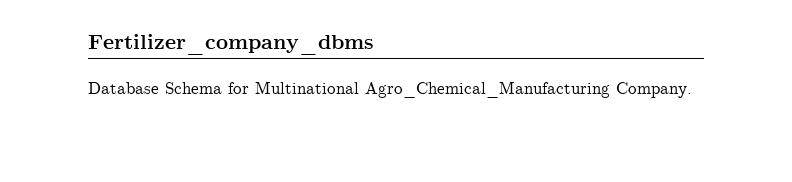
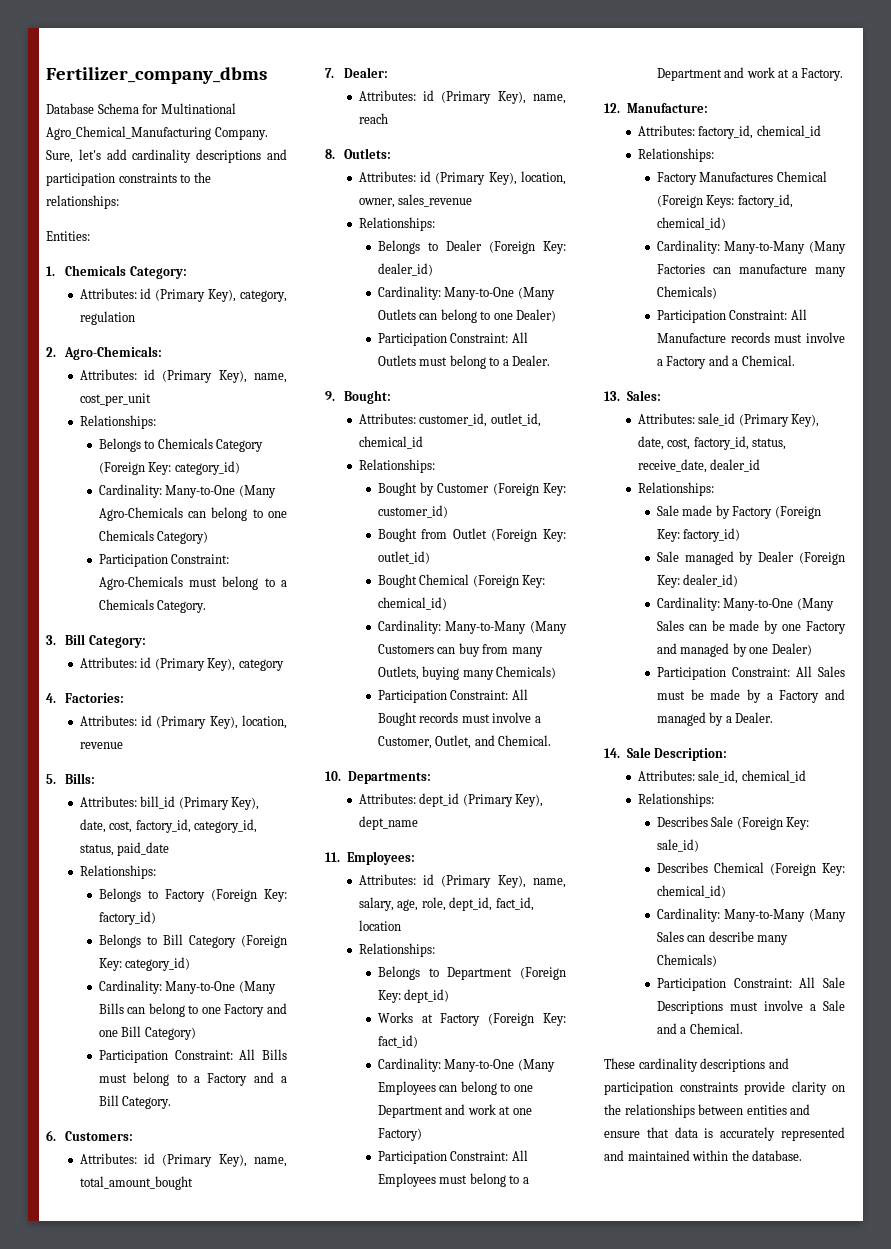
(692, 90) none -> [46,149,287,163] [46,172,211,186] [46,195,119,209] [46,231,90,241] [46,265,187,279] [79,288,287,302] [79,311,135,325] [46,346,163,360] [79,369,287,383] [79,393,151,406] [79,415,156,429] [98,438,264,452] [98,461,240,475] [98,484,276,498] [98,507,288,521] [98,530,209,544] [98,554,230,567] [98,576,288,590] [98,599,207,613] [46,634,146,648] [79,657,284,671] [46,693,125,703] [79,715,287,729] [79,742,123,749] [46,773,96,784] [79,796,260,810] [79,819,258,833] [79,842,170,856] [79,865,156,879] [98,888,287,902] [98,911,156,925] [98,934,287,948] [98,957,191,971] [98,980,276,994] [98,1003,287,1017] [98,1026,196,1040] [98,1049,287,1063] [98,1072,287,1086] [98,1095,172,1109] [46,1130,134,1141] [79,1153,287,1167] [79,1176,193,1190] [325,67,389,78] [358,90,566,104] [358,113,388,124] [325,148,392,159] [358,171,566,185] [358,194,473,208] [358,217,435,231] [377,240,566,254] [377,263,433,276] [377,286,555,300] [377,309,557,323] [377,332,528,346] [377,355,551,369] [325,390,392,404] [358,413,541,427] [358,436,423,449] [358,459,435,473] [377,482,566,496] [377,505,448,518] [377,528,566,542] [377,551,430,564] [377,574,546,588] [377,597,447,610] [377,620,567,634] [377,643,543,657] [377,666,557,680] [377,689,528,703] [377,712,541,726] [377,735,552,749] [325,771,431,784] [358,793,544,807] [358,816,418,830] [325,851,415,865] [358,874,566,888] [358,897,534,911] [358,920,401,931] [358,943,435,957] [377,966,566,980] [377,989,450,1003] [377,1012,566,1026] [377,1035,418,1048] [377,1058,555,1072] [377,1081,533,1095] [377,1104,532,1118] [377,1128,422,1141] [377,1150,528,1164] [377,1173,529,1187] [656,67,844,81] [604,103,708,113] [637,125,821,139] [637,148,714,162] [656,171,827,185] [656,194,793,208] [656,217,726,230] [656,240,846,254] [656,264,846,277] [656,286,717,299] [656,309,807,323] [656,332,845,343] [656,355,795,369] [604,390,661,401] [637,413,820,427] [637,436,787,450] [637,459,761,473] [637,482,714,496] [656,505,821,519] [656,528,741,542] [656,551,845,565] [656,574,739,588] [656,597,834,611] [656,620,846,634] [656,643,812,657] [656,666,845,680] [656,689,845,703] [656,712,774,726] [604,747,728,761] [637,770,806,784] [637,793,714,807] [656,816,810,830] [656,839,699,852] [656,862,845,876] [656,885,726,898] [656,908,846,922] [656,931,789,945] [656,954,717,967] [656,977,845,991] [656,1000,845,1014] [656,1023,743,1034] [604,1058,789,1072] [604,1081,845,1095] [604,1104,811,1118] [604,1127,845,1141] [604,1150,803,1161] Sure, let's add cardinality descriptions and participation constraints to the relationships: // Entities: // 1. Chemicals Category: // Attributes: id (Primary Key), category, regulation // 2. Agro-Chemicals: // Attributes: id (Primary Key), name, cost_per_unit // Relationships: // Belongs to Chemicals Category (Foreign Key: category_id) // Cardinality: Many-to-One (Many Agro-Chemicals can belong to one Chemicals Category) // Participation Constraint: Agro-Chemicals must belong to a Chemicals Category. // 3. Bill Category: // Attributes: id (Primary Key), category // 4. Factories: // Attributes: id (Primary Key), location, revenue // 5. Bills: // Attributes: bill_id (Primary Key), date, cost, factory_id, category_id, status, paid_date // Relationships: // Belongs to Factory (Foreign Key: factory_id) // Belongs to Bill Category (Foreign Key: category_id) // Cardinality: Many-to-One (Many Bills can belong to one Factory and one Bill Category) // Participation Constraint: All Bills must belong to a Factory and a Bill Category. // 6. Customers: // Attributes: id (Primary Key), name, total_amount_bought // 7. Dealer: // Attributes: id (Primary Key), name, reach // 8. Outlets: // Attributes: id (Primary Key), location, owner, sales_revenue // Relationships: // Belongs to Dealer (Foreign Key: dealer_id) // Cardinality: Many-to-One (Many Outlets can belong to one Dealer) // Participation Constraint: All Outlets must belong to a Dealer. // 9. Bought: // Attributes: customer_id, outlet_id, chemical_id // Relationships: // Bought by Customer (Foreign Key: customer_id) // Bought from Outlet (Foreign Key: outlet_id) // Bought Chemical (Foreign Key: chemical_id) // Cardinality: Many-to-Many (Many Customers can buy from many Outlets, buying many Chemicals) // Participation Constraint: All Bought records must involve a Customer, Outlet, and Chemical. // 10. Departments: // Attributes: dept_id (Primary Key), dept_name // 11. Employees: // Attributes: id (Primary Key), name, salary, age, role, dept_id, fact_id, location // Relationships: // Belongs to Department (Foreign Key: dept_id) // Works at Factory (Foreign Key: fact_id) // Cardinality: Many-to-One (Many Employees can belong to one Department and work at one Factory) // Participation Constraint: All Employees must belong to a Department and work at a Factory. // 12. Manufacture: // Attributes: factory_id, chemical_id // Relationships: // Factory Manufactures Chemical (Foreign Keys: factory_id, chemical_id) // Cardinality: Many-to-Many (Many Factories can manufacture many Chemicals) // Participation Constraint: All Manufacture records must involve a Factory and a Chemical. // 13. Sales: // Attributes: sale_id (Primary Key), date, cost, factory_id, status, receive_date, dealer_id // Relationships: // Sale made by Factory (Foreign Key: factory_id) // Sale managed by Dealer (Foreign Key: dealer_id) // Cardinality: Many-to-One (Many Sales can be made by one Factory and managed by one Dealer) // Participation Constraint: All Sales must be made by a Factory and managed by a Dealer. // 14. Sale Description: // Attributes: sale_id, chemical_id // Relationships: // Describes Sale (Foreign Key: sale_id) // Describes Chemical (Foreign Key: chemical_id) // Cardinality: Many-to-Many (Many Sales can describe many Chemicals) // Participation Constraint: All Sale Descriptions must involve a Sale and a Chemical. // These cardinality descriptions and participation constraints provide clarity on the relationships between entities and ensure that data is accurately represented and maintained within the database.

